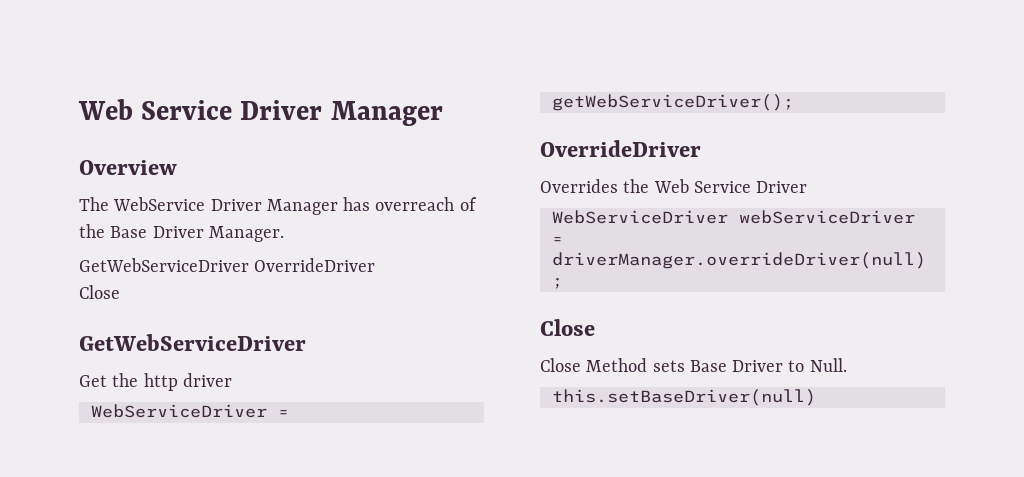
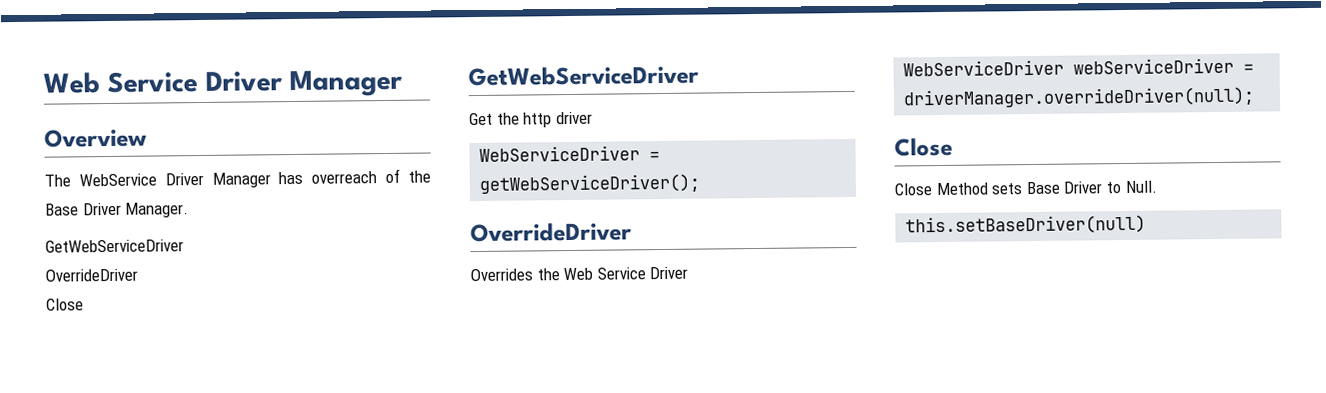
(249, 265) none -> (184, 246) //

